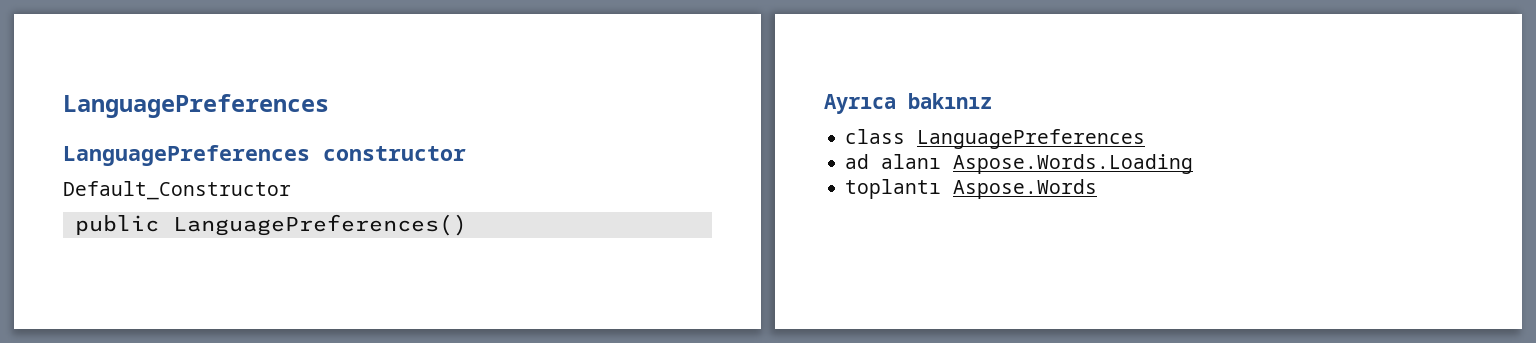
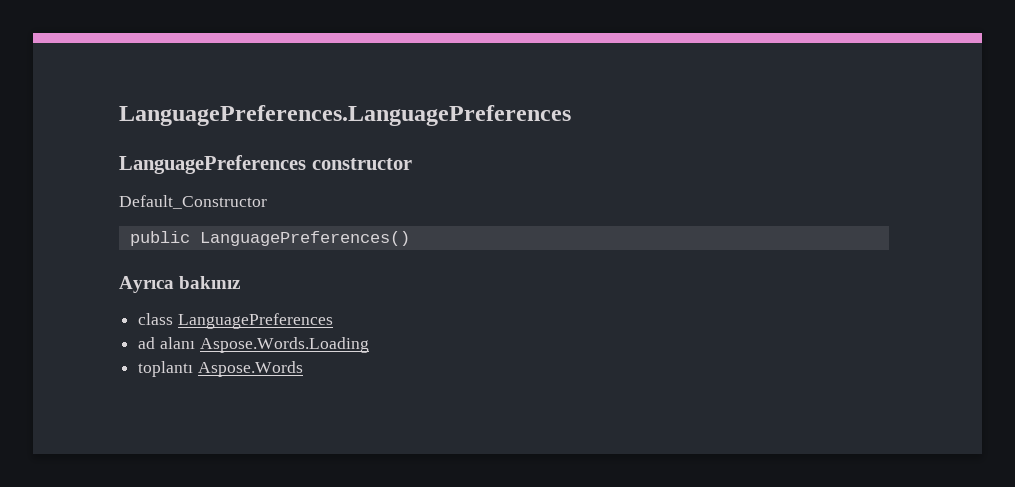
[63,94,329,118] LanguagePreferences -> [119,105,571,126] LanguagePreferences.LanguagePreferences

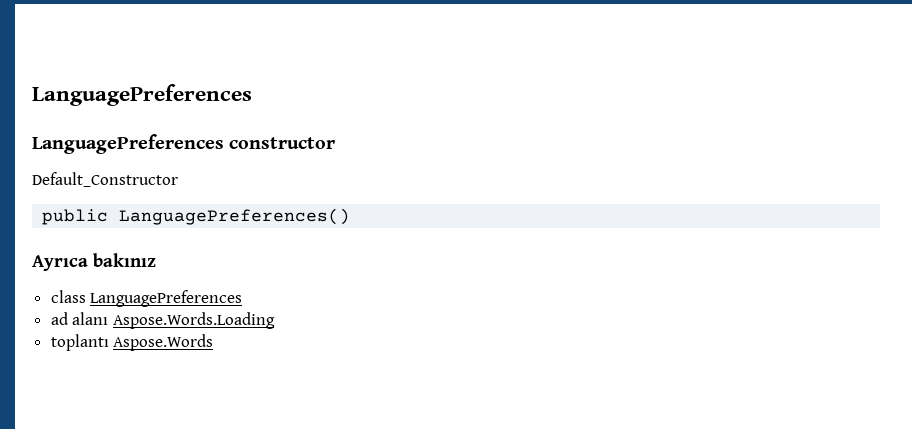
[119,105,571,126] LanguagePreferences.LanguagePreferences -> [32,84,252,106] LanguagePreferences

